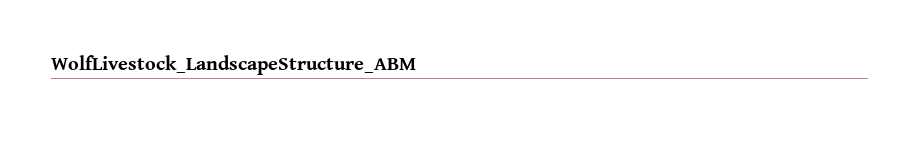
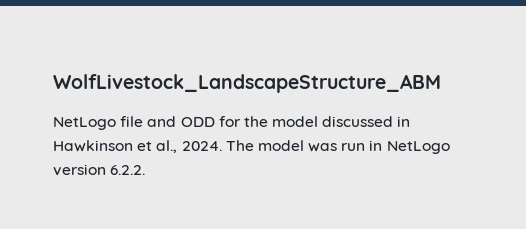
(416, 65) none -> [53,116,411,130] [53,140,450,154] [53,164,146,176] // NetLogo file and ODD for the model discussed in Hawkinson et al., 2024. The model was run in NetLogo version 6.2.2.

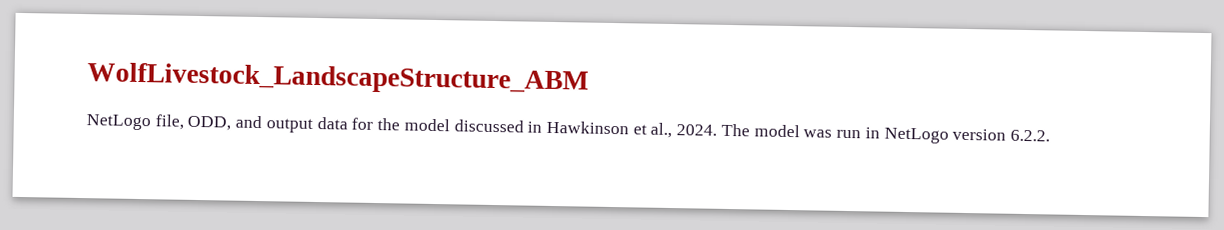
[120,116,215,127] file and ODD -> [154,114,348,133] file, ODD, and output data

